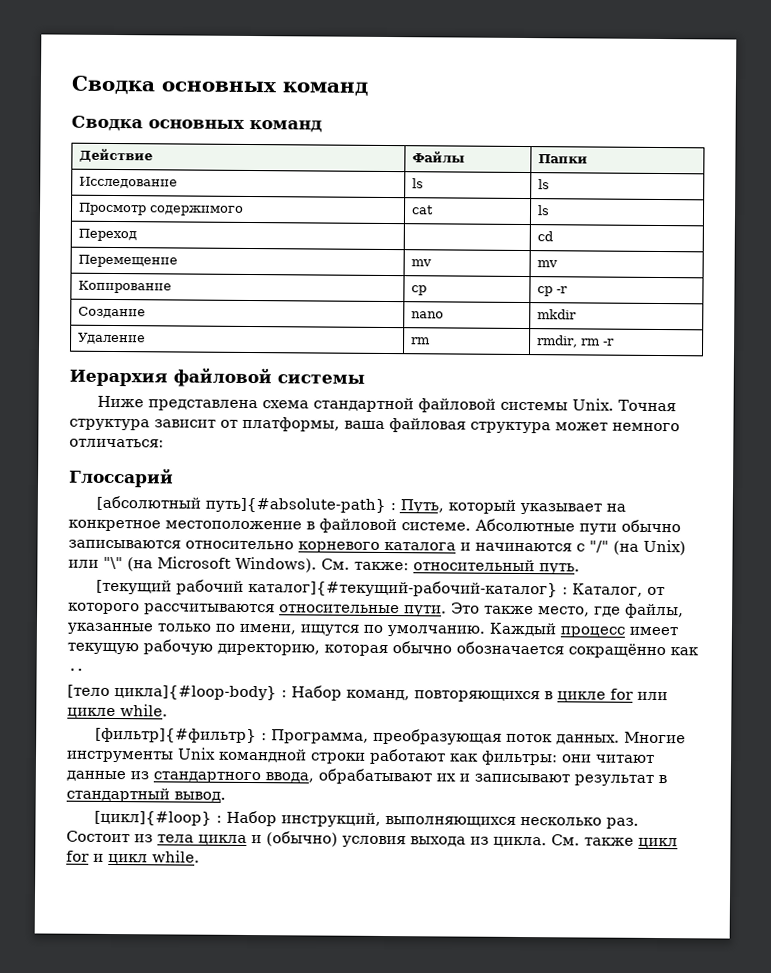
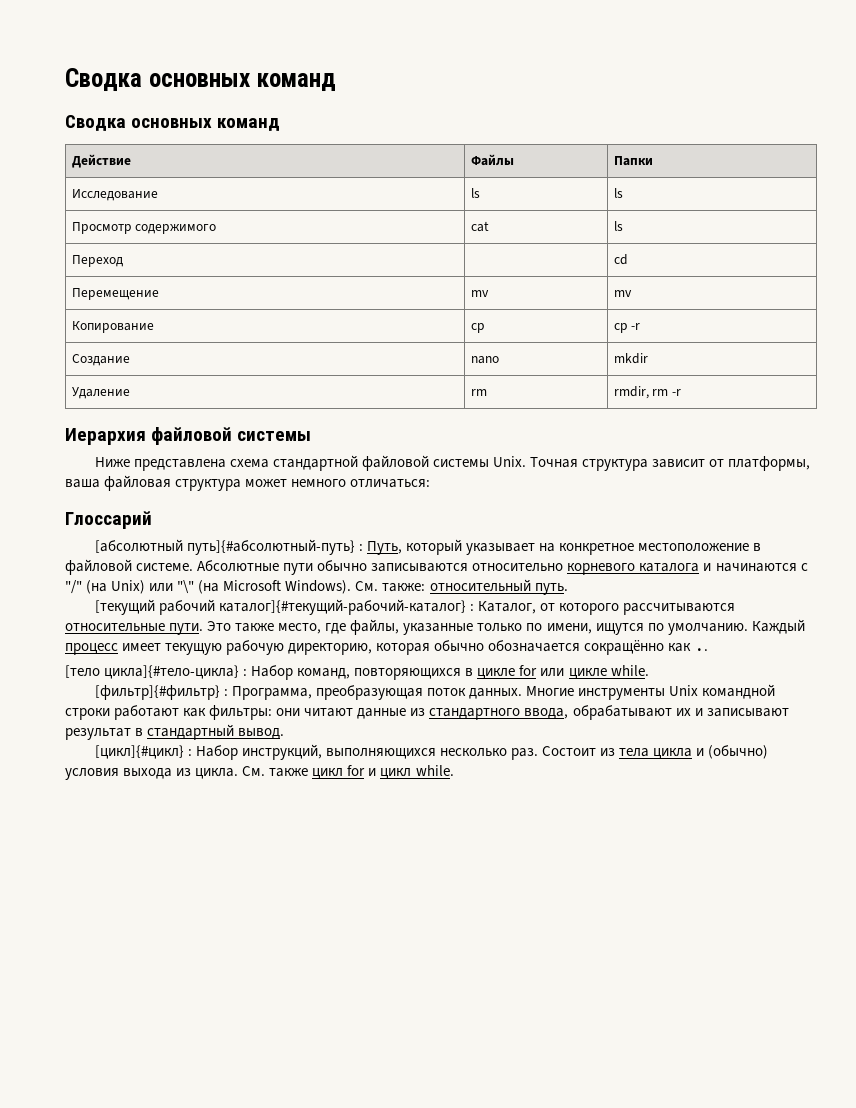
[204,497,386,514] путь]{#absolute-path} -> [186,539,355,555] путь]{#абсолютный-путь}
[114,685,277,701] цикла]{#loop-body} -> [104,665,240,679] цикла]{#тело-цикла}
[93,810,212,826] [цикл]{#loop} -> [94,745,184,759] [цикл]{#цикл}

